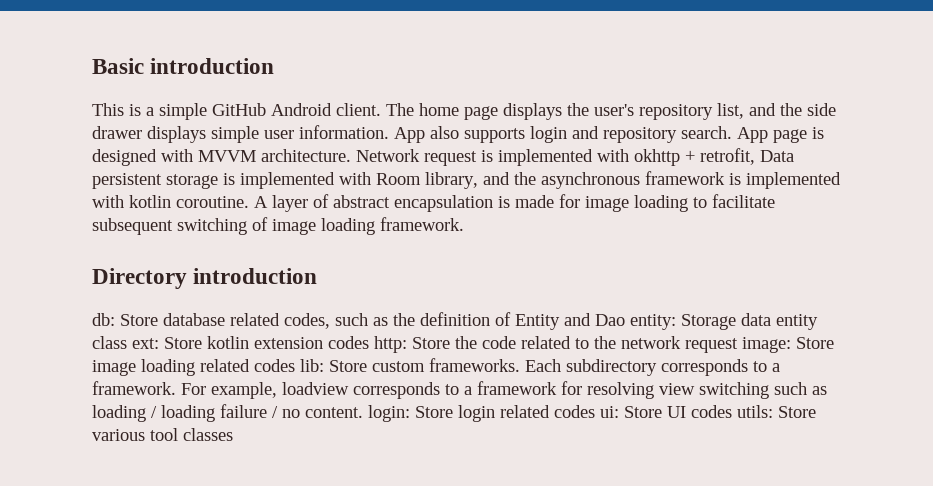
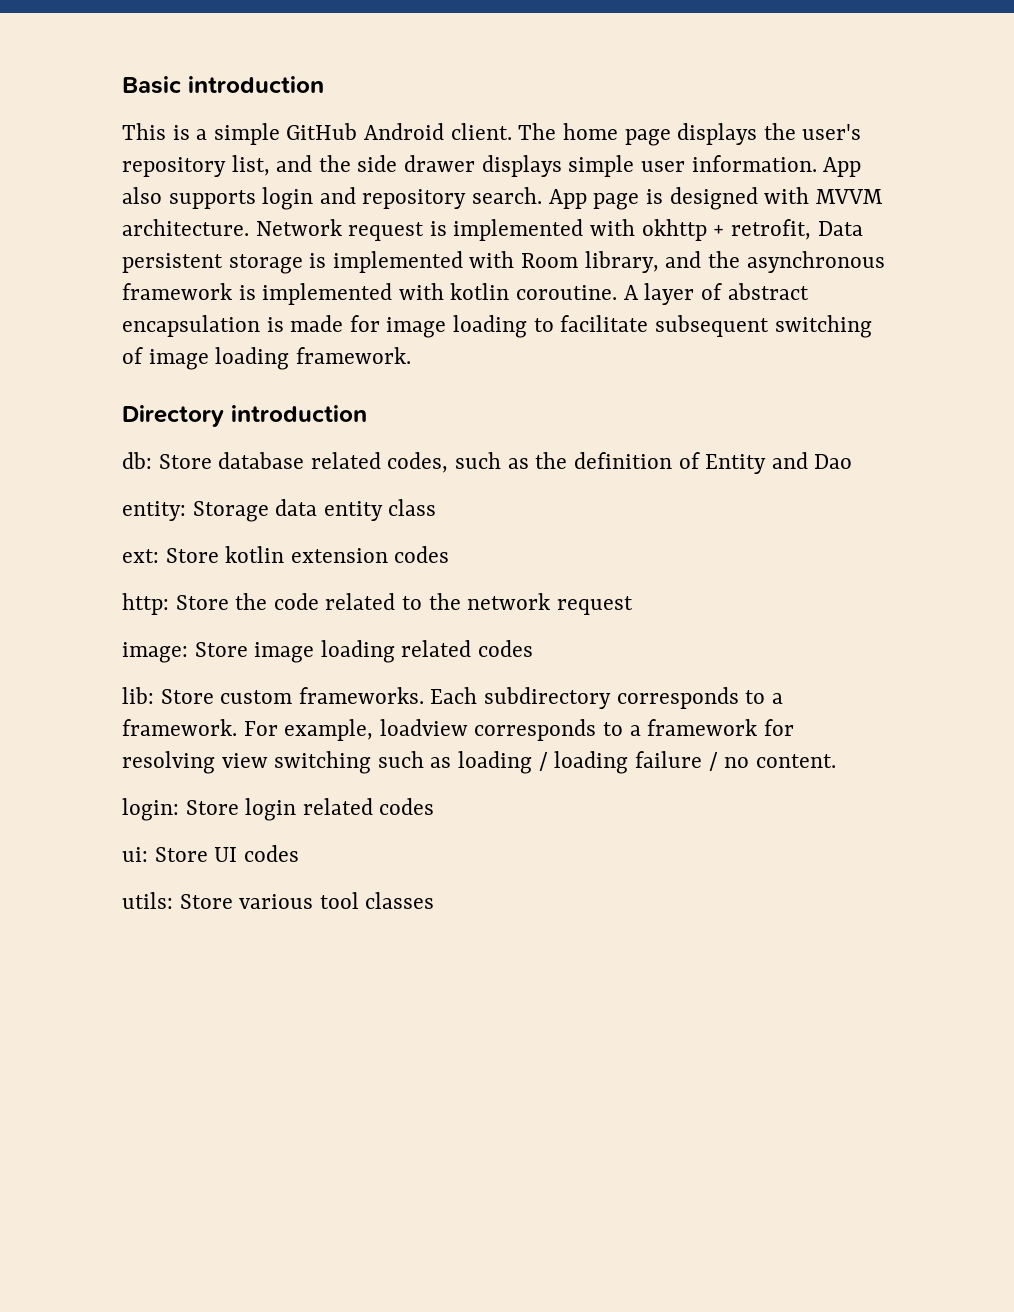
(625, 320) none -> (853, 461) //
(127, 342) none -> (437, 507) //
(369, 342) none -> (450, 554) //
(738, 345) none -> (633, 605) //
(295, 365) none -> (534, 648) //
(363, 412) none -> (836, 761) //
(595, 411) none -> (435, 806) //
(732, 411) none -> (299, 853) //

